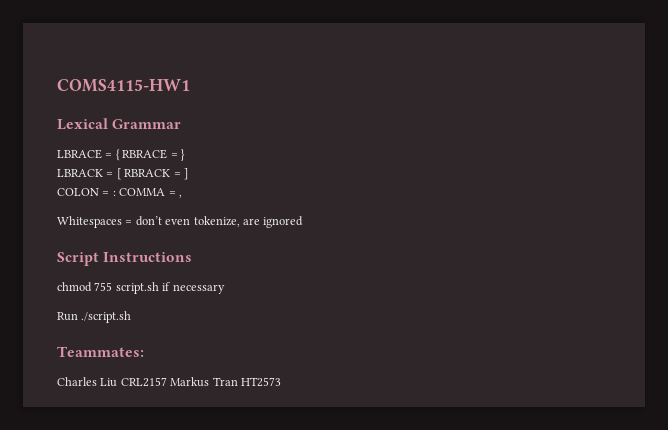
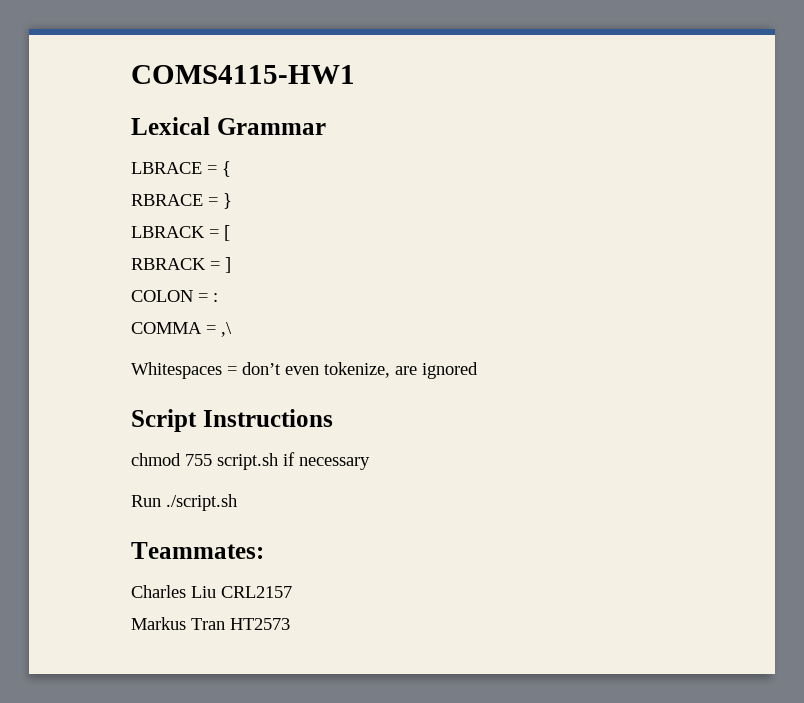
(120, 155) none -> (231, 169) //
(122, 174) none -> (230, 233) //
(116, 193) none -> (218, 297) //
[178,194,182,198] , -> [221,322,232,337] ,\
(167, 382) none -> (292, 592) //

